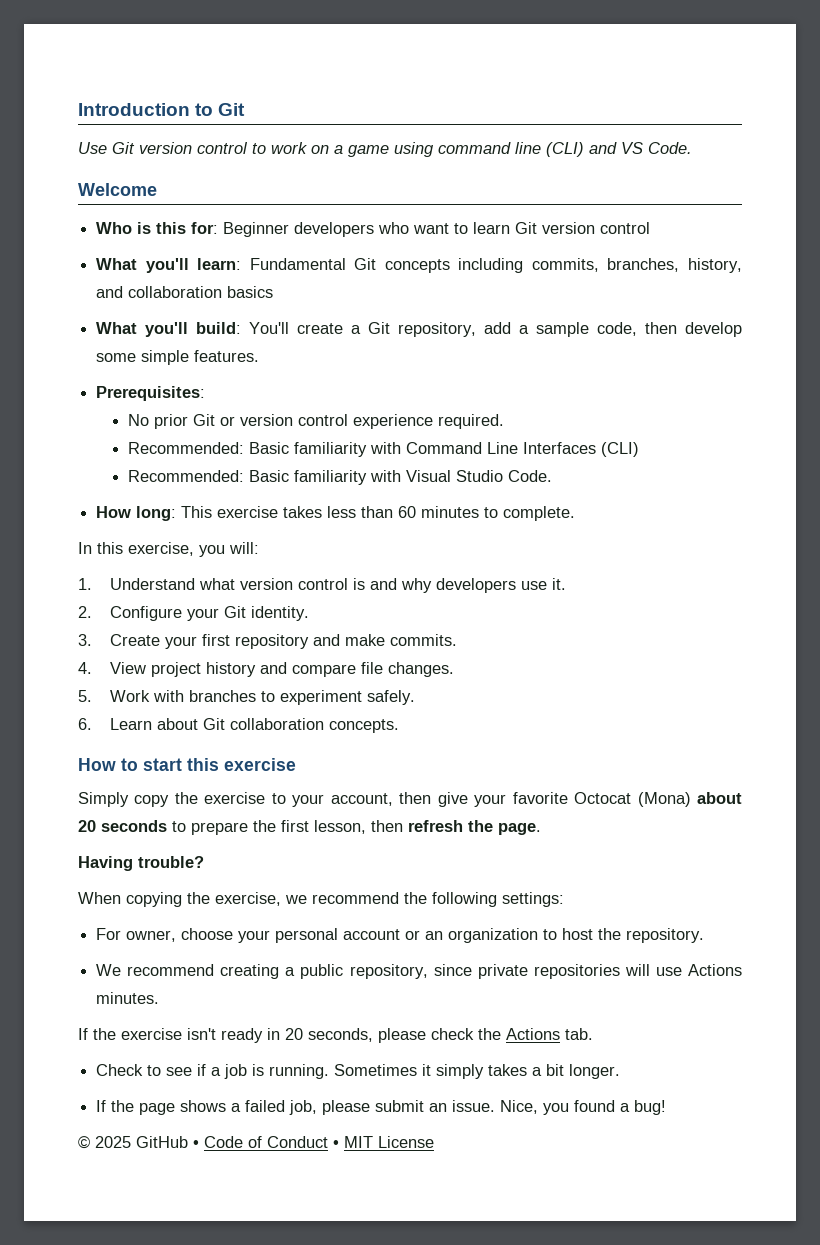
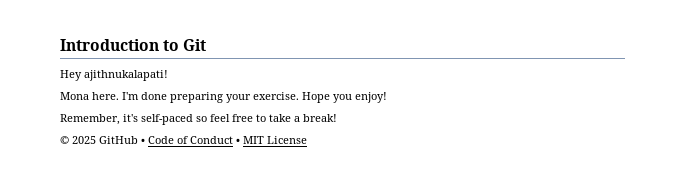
[78,142,692,157] [78,183,157,196] [96,222,651,237] [96,258,742,273] [96,286,274,298] [96,322,743,337] [96,350,260,365] [96,386,206,401] [127,414,504,429] [127,442,639,457] [127,470,552,485] [96,506,576,521] [78,542,259,557] [78,578,566,593] [78,606,309,621] [78,634,457,649] [78,662,454,677] [78,690,415,705] [78,718,399,733] [78,758,296,771] [78,792,742,807] [78,820,541,835] [78,856,204,871] [78,892,564,907] [96,928,705,943] [96,964,743,979] [96,992,160,1004] [78,1028,593,1043] [96,1064,621,1079] [96,1100,667,1115] Use Git version control to work on a game using command line (CLI) and VS Code. // Welcome // Who is this for: Beginner developers who want to learn Git version control // What you'll learn: Fundamental Git concepts including commits, branches, history, and collaboration basics // What you'll build: You'll create a Git repository, add a sample code, then develop some simple features. // Prerequisites: // No prior Git or version control experience required. // Recommended: Basic familiarity with Command Line Interfaces (CLI) // Recommended: Basic familiarity with Visual Studio Code. // How long: This exercise takes less than 60 minutes to complete. // In this exercise, you will: // 1. Understand what version control is and why developers use it. // 2. Configure your Git identity. // 3. Create your first repository and make commits. // 4. View project history and compare file changes. // 5. Work with branches to experiment safely. // 6. Learn about Git collaboration concepts. // How to start this exercise // Simply copy the exercise to your account, then give your favorite Octocat (Mona) about 20 seconds to prepare the first lesson, then refresh the page. // Having trouble? // When copying the exercise, we recommend the following settings: // For owner, choose your personal account or an organization to host the repository. // We recommend creating a public repository, since private repositories will use Actions minutes. // If the exercise isn't ready in 20 seconds, please check the Actions tab. // Check to see if a job is running. Sometimes it simply takes a bit longer. // If the page shows a failed job, please submit an issue. Nice, you found a bug! -> [60,70,168,81] [60,92,387,103] [60,114,337,125] Hey ajithnukalapati! // Mona here. I'm done preparing your exercise. Hope you enjoy! // Remember, it's self-paced so feel free to take a break!

